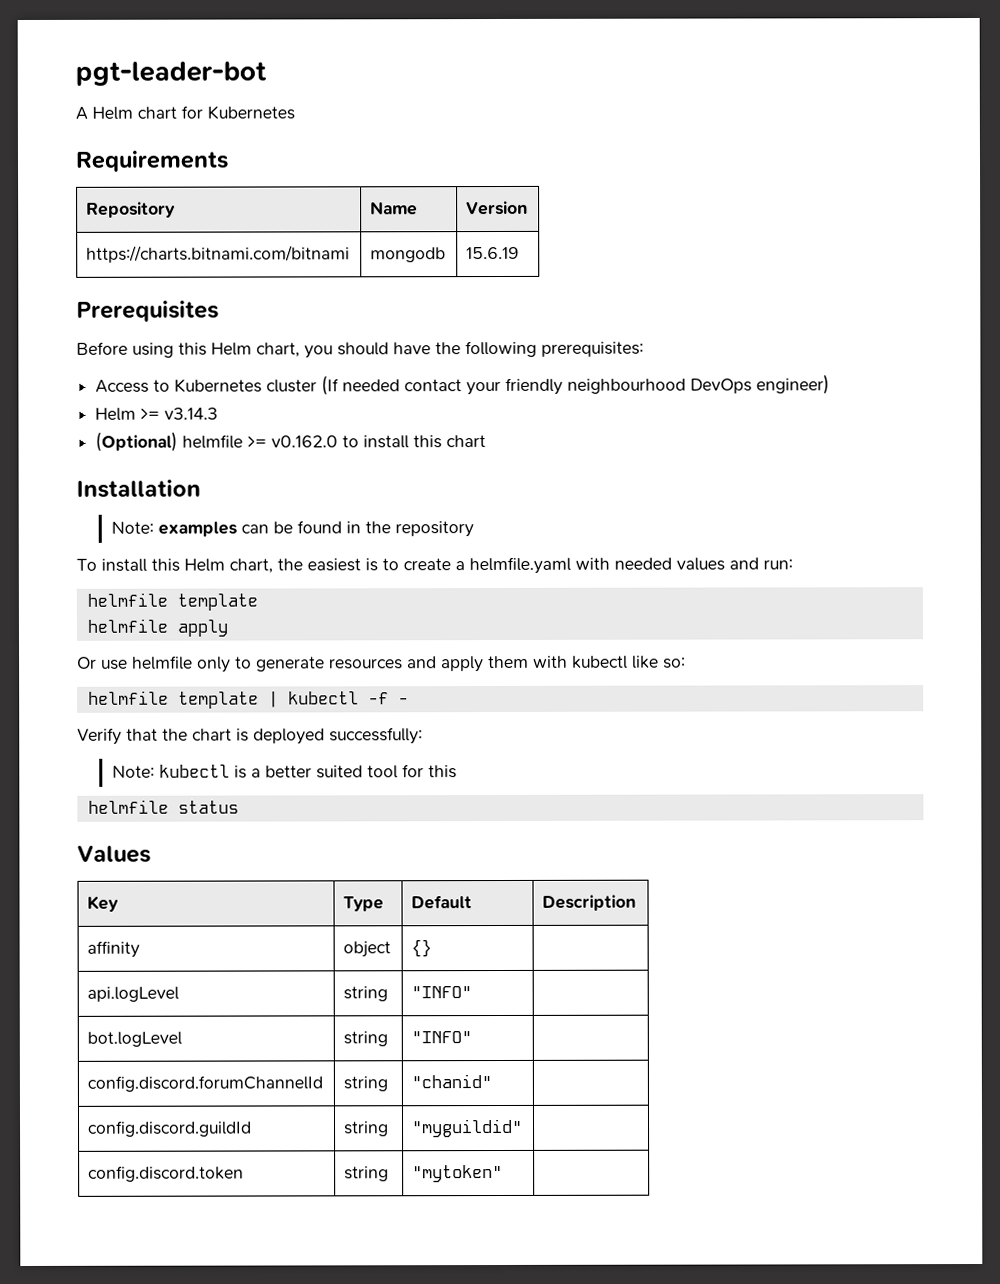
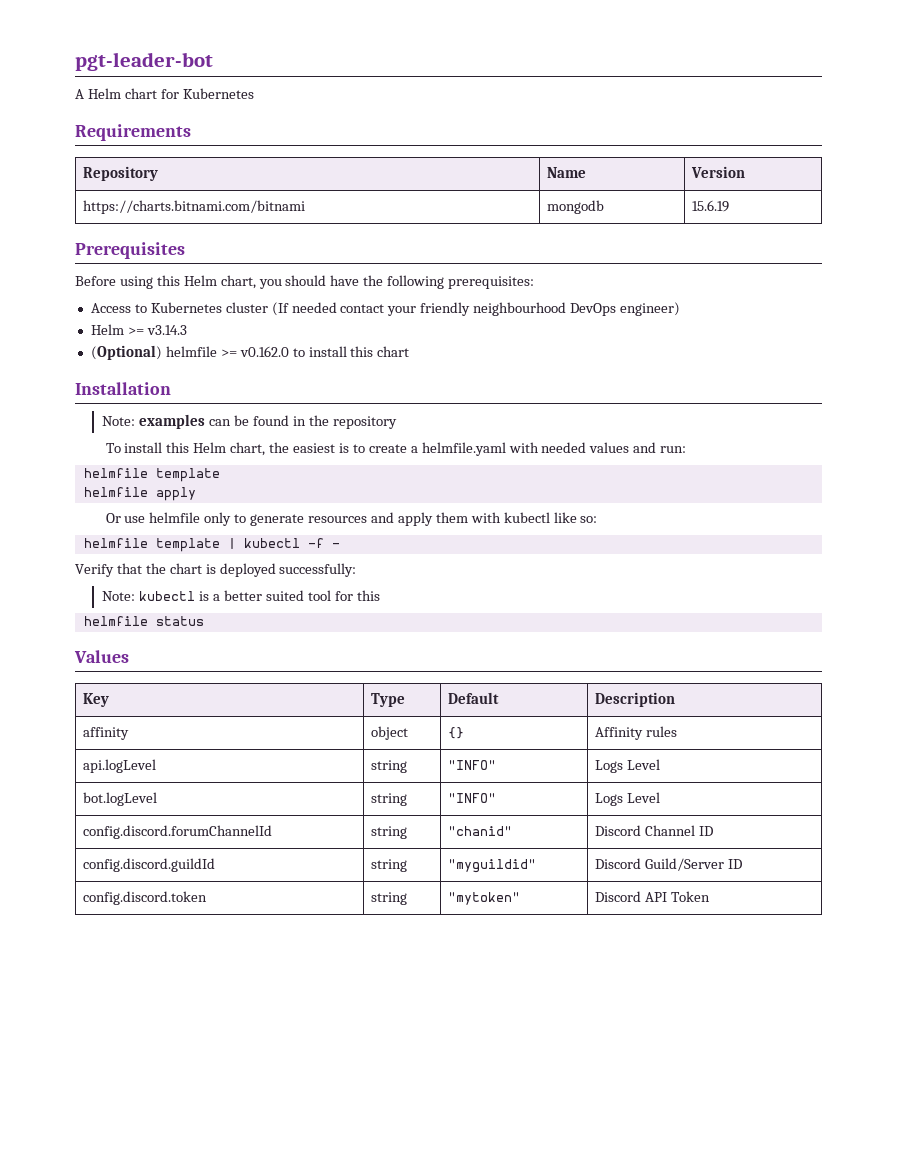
(433, 948) none -> [595,726,678,740] Affinity rules
(473, 992) none -> [595,759,661,773] Logs Level
(473, 1037) none -> [595,792,661,806] Logs Level
(493, 1081) none -> [595,825,714,836] Discord Channel ID
(524, 1128) none -> [595,858,743,871] Discord Guild/Server ID
(504, 1173) none -> [595,891,711,902] Discord API Token

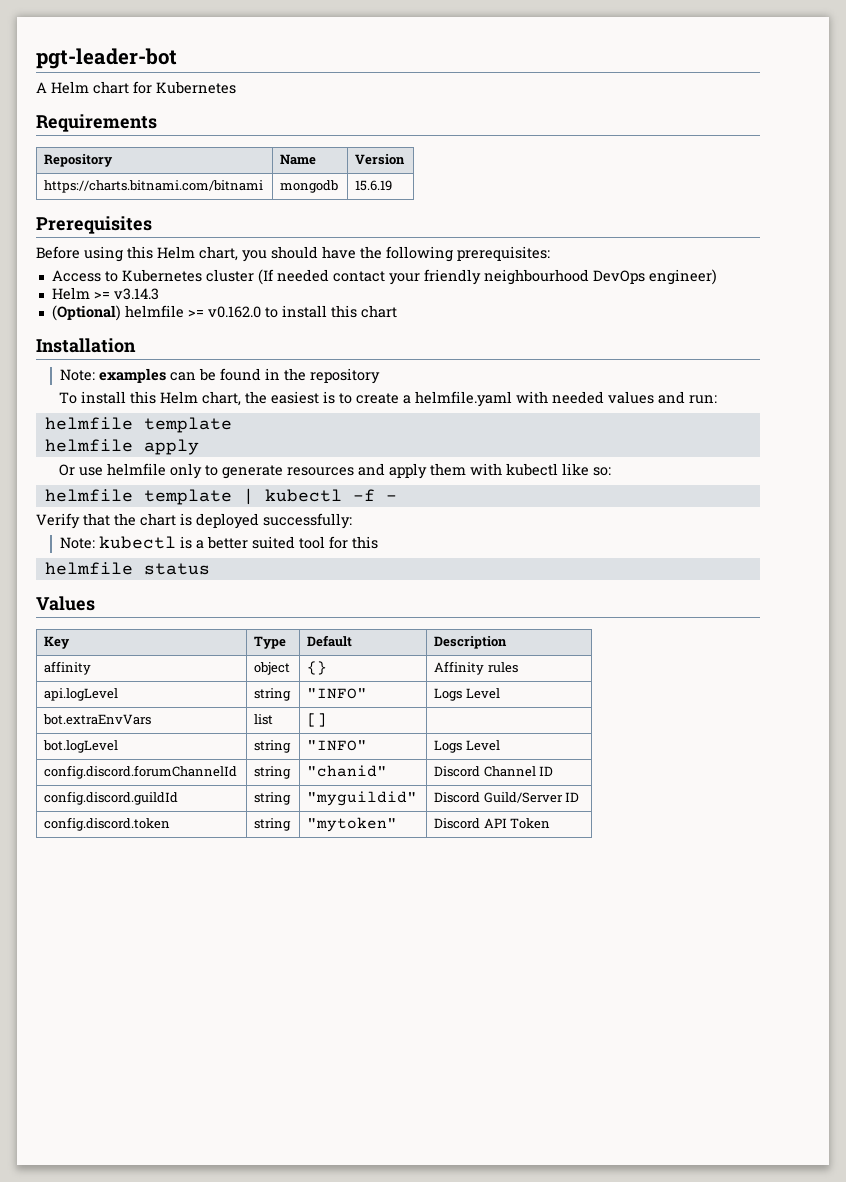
(661, 764) none -> [43,714,152,725] [254,714,274,725] [307,713,328,727] // bot.extraEnvVars | list | [] |

